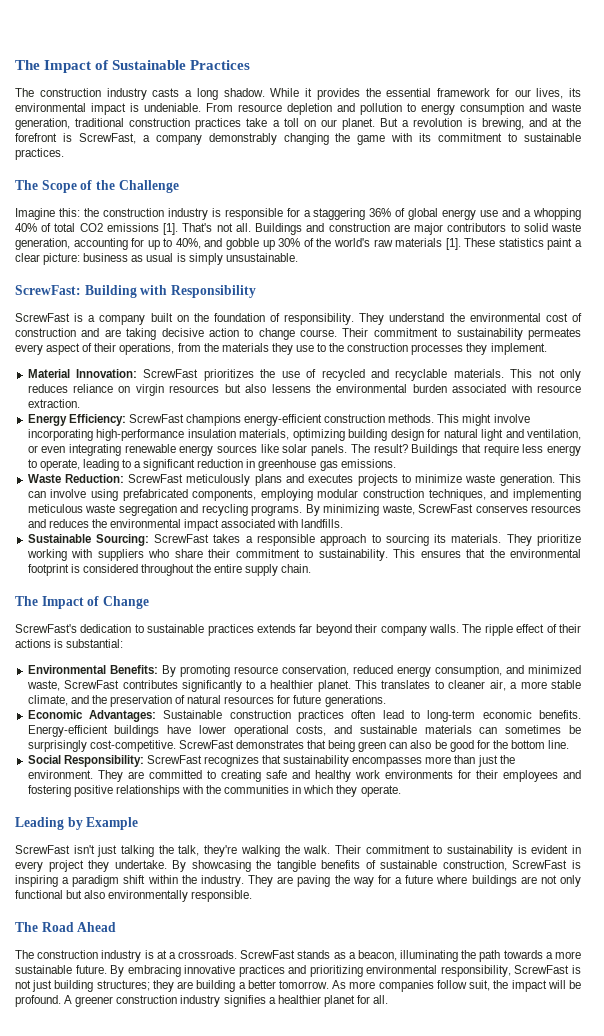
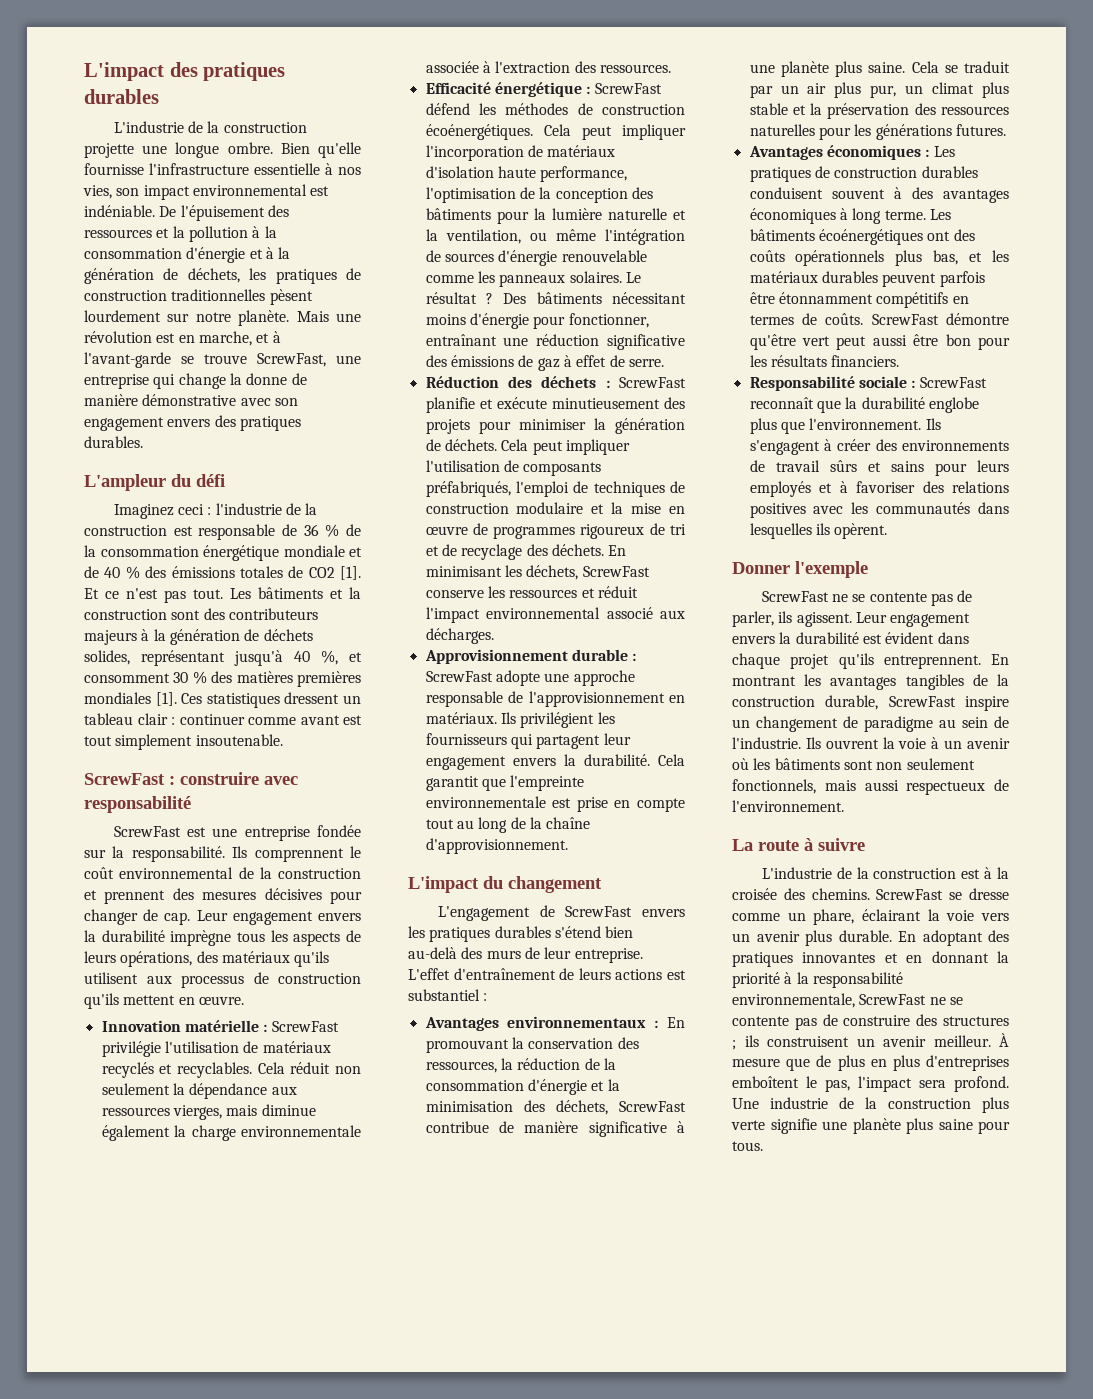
[15,60,251,73] [15,88,581,100] [15,103,581,115] [15,118,581,130] [15,133,581,145] [15,148,64,160] [15,180,179,193] [15,208,581,220] [15,223,581,235] [15,238,582,250] [15,253,298,265] [15,285,256,298] [15,313,582,325] [15,328,581,340] [15,343,547,355] [27,369,581,381] [27,384,581,396] [27,399,80,408] [27,414,530,426] [27,429,581,441] [27,444,581,456] [27,459,396,471] [27,474,582,486] [27,489,581,501] [27,504,581,516] [27,519,344,531] [27,534,582,546] [26,549,581,561] [27,564,312,576] [15,596,149,609] [15,624,581,636] [15,639,124,648] [27,665,581,677] [26,680,582,692] [27,695,386,707] [27,710,581,722] [27,725,581,737] [27,740,570,752] [27,755,515,767] [27,770,581,782] [27,785,401,797] [15,817,139,830] [15,845,581,857] [15,860,582,872] [15,875,581,887] [15,890,253,902] [15,922,117,932] [15,950,581,962] [15,965,581,977] [15,980,581,992] [15,995,389,1007] The Impact of Sustainable Practices // The construction industry casts a long shadow. While it provides the essential framework for our lives, its environmental impact is undeniable. From resource depletion and pollution to energy consumption and waste generation, traditional construction practices take a toll on our planet. But a revolution is brewing, and at the forefront is ScrewFast, a company demonstrably changing the game with its commitment to sustainable practices. // The Scope of the Challenge // Imagine this: the construction industry is responsible for a staggering 36% of global energy use and a whopping 40% of total CO2 emissions [1]. That's not all. Buildings and construction are major contributors to solid waste generation, accounting for up to 40%, and gobble up 30% of the world's raw materials [1]. These statistics paint a clear picture: business as usual is simply unsustainable. // ScrewFast: Building with Responsibility // ScrewFast is a company built on the foundation of responsibility. They understand the environmental cost of construction and are taking decisive action to change course. Their commitment to sustainability permeates every aspect of their operations, from the materials they use to the construction processes they implement. // Material Innovation: ScrewFast prioritizes the use of recycled and recyclable materials. This not only reduces reliance on virgin resources but also lessens the environmental burden associated with resource extraction. // Energy Efficiency: ScrewFast champions energy-efficient construction methods. This might involve incorporating high-performance insulation materials, optimizing building design for natural light and ventilation, or even integrating renewable energy sources like solar panels. The result? Buildings that require less energy to operate, leading to a significant reduction in greenhouse gas emissions. // Waste Reduction: ScrewFast meticulously plans and executes projects to minimize waste generation. This can involve using prefabricated components, employing modular construction techniques, and implementing meticulous waste segregation and recycling programs. By minimizing waste, ScrewFast conserves resources and reduces the environmental impact associated with landfills. // Sustainable Sourcing: ScrewFast takes a responsible approach to sourcing its materials. They prioritize working with suppliers who share their commitment to sustainability. This ensures that the environmental footprint is considered throughout the entire supply chain. // The Impact of Change // ScrewFast's dedication to sustainable practices extends far beyond their company walls. The ripple effect of their actions is substantial: // Environmental Benefits: By promoting resource conservation, reduced energy consumption, and minimized waste, ScrewFast contributes significantly to a healthier planet. This translates to cleaner air, a more stable climate, and the preservation of natural resources for future generations. // Economic Advantages: Sustainable construction practices often lead to long-term economic benefits. Energy-efficient buildings have lower operational costs, and sustainable materials can sometimes be surprisingly cost-competitive. ScrewFast demonstrates that being green can also be good for the bottom line. // Social Responsibility: ScrewFast recognizes that sustainability encompasses more than just the environment. They are committed to creating safe and healthy work environments for their employees and fostering positive relationships with the communities in which they operate. // Leading by Example // ScrewFast isn't just talking the talk, they're walking the walk. Their commitment to sustainability is evident in every project they undertake. By showcasing the tangible benefits of sustainable construction, ScrewFast is inspiring a paradigm shift within the industry. They are paving the way for a future where buildings are not only functional but also environmentally responsible. // The Road Ahead // The construction industry is at a crossroads. ScrewFast stands as a beacon, illuminating the path towards a more sustainable future. By embracing innovative practices and prioritizing environmental responsibility, ScrewFast is not just building structures; they are building a better tomorrow. As more companies follow suit, the impact will be profound. A greener construction industry signifies a healthier planet for all. -> [84,62,286,81] [84,89,159,104] [113,121,307,133] [84,142,361,158] [84,163,361,175] [83,184,330,200] [84,205,289,221] [84,226,277,242] [84,247,291,263] [84,268,361,284] [84,289,313,305] [84,310,361,326] [84,331,281,346] [84,352,361,368] [84,373,307,389] [84,394,298,406] [84,415,301,431] [84,436,143,448] [84,474,225,491] [113,503,318,519] [84,524,361,540] [84,545,362,561] [84,566,361,580] [84,587,361,603] [84,608,318,620] [84,629,313,645] [84,650,362,666] [84,671,361,687] [84,692,361,708] [84,713,362,725] [84,734,283,750] [84,772,298,785] [84,796,191,813] [113,825,361,841] [84,846,362,862] [84,867,361,879] [84,888,362,904] [84,909,361,925] [84,930,362,946] [84,951,330,967] [84,972,361,988] [84,993,244,1009] [101,1020,339,1032] [101,1041,331,1057] [101,1062,361,1078] [101,1083,297,1099] [101,1104,316,1120] [101,1125,361,1141] [425,61,671,73] [425,82,662,97] [425,103,685,115] [425,124,686,140] [425,145,616,161] [425,166,628,182] [425,187,653,203] [425,208,686,224] [425,229,685,245] [425,250,647,266] [425,271,641,287] [425,292,686,304] [425,313,649,329] [425,334,685,350] [425,355,664,371] [425,376,686,388] [425,397,685,413] [425,418,685,434] [425,439,630,455] [425,460,602,476] [425,481,685,497] [425,502,685,514] [425,523,686,539] [425,544,627,560] [425,565,650,580] [425,586,638,598] [425,607,685,623] [425,628,494,644] [424,649,637,664] [425,670,635,686] [425,691,685,707] [425,712,615,728] [425,733,631,749] [425,754,685,770] [425,775,585,791] [425,796,685,812] [425,817,591,833] [425,838,568,854] [408,876,602,893] [437,905,685,921] [408,926,634,942] [408,947,643,963] [408,968,686,980] [408,989,488,1001] [424,1016,685,1031] [425,1037,639,1053] [425,1058,616,1073] [425,1079,620,1095] [425,1100,686,1115] [425,1121,685,1137] [749,61,1010,77] [749,82,1009,98] [749,103,1009,119] [749,124,1006,140] [748,145,955,160] [749,166,978,182] [749,187,1009,203] [749,208,951,224] [749,229,975,245] [749,250,1009,266] [749,271,985,287] [749,292,969,308] [749,313,1009,325] [749,334,1010,350] [749,355,900,367] [749,376,987,391] [749,397,979,413] [749,418,941,434] [749,439,1009,455] [749,460,1009,476] [749,481,1009,497] [749,502,1009,518] [749,523,888,539] [732,561,868,578] [761,590,973,606] [732,611,971,627] [732,632,969,644] [732,653,1009,669] [732,674,1009,690] [732,695,1009,711] [732,716,1009,732] [732,737,1010,749] [732,758,975,770] [732,779,1009,795] [732,800,844,812] [732,838,865,851] [761,867,1009,879] [732,888,1009,900] [732,909,1009,925] [732,930,1009,946] [732,951,1009,967] [732,972,903,988] [732,993,963,1008] [732,1014,1009,1030] [732,1033,1009,1050] [732,1055,1009,1071] [732,1076,1009,1092] [732,1097,1009,1113] [731,1118,1010,1134] [732,1141,763,1151] L'impact des pratiques durables // L'industrie de la construction projette une longue ombre. Bien qu'elle fournisse l'infrastructure essentielle à nos vies, son impact environnemental est indéniable. De l'épuisement des ressources et la pollution à la consommation d'énergie et à la génération de déchets, les pratiques de construction traditionnelles pèsent lourdement sur notre planète. Mais une révolution est en marche, et à l'avant-garde se trouve ScrewFast, une entreprise qui change la donne de manière démonstrative avec son engagement envers des pratiques durables. // L'ampleur du défi // Imaginez ceci : l'industrie de la construction est responsable de 36 % de la consommation énergétique mondiale et de 40 % des émissions totales de CO2 [1]. Et ce n'est pas tout. Les bâtiments et la construction sont des contributeurs majeurs à la génération de déchets solides, représentant jusqu'à 40 %, et consomment 30 % des matières premières mondiales [1]. Ces statistiques dressent un tableau clair : continuer comme avant est tout simplement insoutenable. // ScrewFast : construire avec responsabilité // ScrewFast est une entreprise fondée sur la responsabilité. Ils comprennent le coût environnemental de la construction et prennent des mesures décisives pour changer de cap. Leur engagement envers la durabilité imprègne tous les aspects de leurs opérations, des matériaux qu'ils utilisent aux processus de construction qu'ils mettent en œuvre. // Innovation matérielle : ScrewFast privilégie l'utilisation de matériaux recyclés et recyclables. Cela réduit non seulement la dépendance aux ressources vierges, mais diminue également la charge environnementale associée à l'extraction des ressources. // Efficacité énergétique : ScrewFast défend les méthodes de construction écoénergétiques. Cela peut impliquer l'incorporation de matériaux d'isolation haute performance, l'optimisation de la conception des bâtiments pour la lumière naturelle et la ventilation, ou même l'intégration de sources d'énergie renouvelable comme les panneaux solaires. Le résultat ? Des bâtiments nécessitant moins d'énergie pour fonctionner, entraînant une réduction significative des émissions de gaz à effet de serre. // Réduction des déchets : ScrewFast planifie et exécute minutieusement des projets pour minimiser la génération de déchets. Cela peut impliquer l'utilisation de composants préfabriqués, l'emploi de techniques de construction modulaire et la mise en œuvre de programmes rigoureux de tri et de recyclage des déchets. En minimisant les déchets, ScrewFast conserve les ressources et réduit l'impact environnemental associé aux décharges. // Approvisionnement durable : ScrewFast adopte une approche responsable de l'approvisionnement en matériaux. Ils privilégient les fournisseurs qui partagent leur engagement envers la durabilité. Cela garantit que l'empreinte environnementale est prise en compte tout au long de la chaîne d'approvisionnement. // L'impact du changement // L'engagement de ScrewFast envers les pratiques durables s'étend bien au-delà des murs de leur entreprise. L'effet d'entraînement de leurs actions est substantiel : // Avantages environnementaux : En promouvant la conservation des ressources, la réduction de la consommation d'énergie et la minimisation des déchets, ScrewFast contribue de manière significative à une planète plus saine. Cela se traduit par un air plus pur, un climat plus stable et la préservation des ressources naturelles pour les générations futures. // Avantages économiques : Les pratiques de construction durables conduisent souvent à des avantages économiques à long terme. Les bâtiments écoénergétiques ont des coûts opérationnels plus bas, et les matériaux durables peuvent parfois être étonnamment compétitifs en termes de coûts. ScrewFast démontre qu'être vert peut aussi être bon pour les résultats financiers. // Responsabilité sociale : ScrewFast reconnaît que la durabilité englobe plus que l'environnement. Ils s'engagent à créer des environnements de travail sûrs et sains pour leurs employés et à favoriser des relations positives avec les communautés dans lesquelles ils opèrent. // Donner l'exemple // ScrewFast ne se contente pas de parler, ils agissent. Leur engagement envers la durabilité est évident dans chaque projet qu'ils entreprennent. En montrant les avantages tangibles de la construction durable, ScrewFast inspire un changement de paradigme au sein de l'industrie. Ils ouvrent la voie à un avenir où les bâtiments sont non seulement fonctionnels, mais aussi respectueux de l'environnement. // La route à suivre // L'industrie de la construction est à la croisée des chemins. ScrewFast se dresse comme un phare, éclairant la voie vers un avenir plus durable. En adoptant des pratiques innovantes et en donnant la priorité à la responsabilité environnementale, ScrewFast ne se contente pas de construire des structures ; ils construisent un avenir meilleur. À mesure que de plus en plus d'entreprises emboîtent le pas, l'impact sera profond. Une industrie de la construction plus verte signifie une planète plus saine pour tous.

